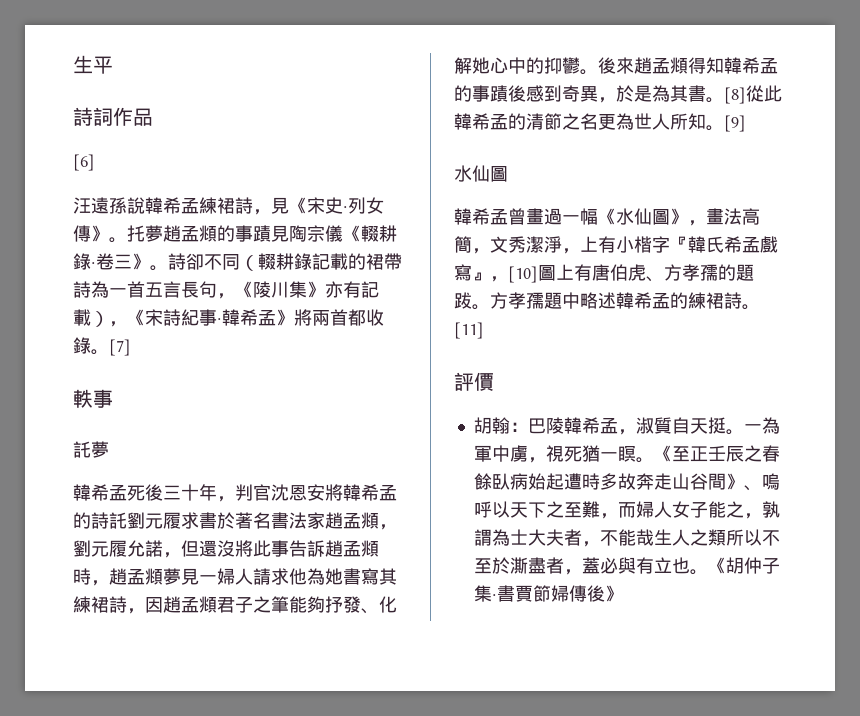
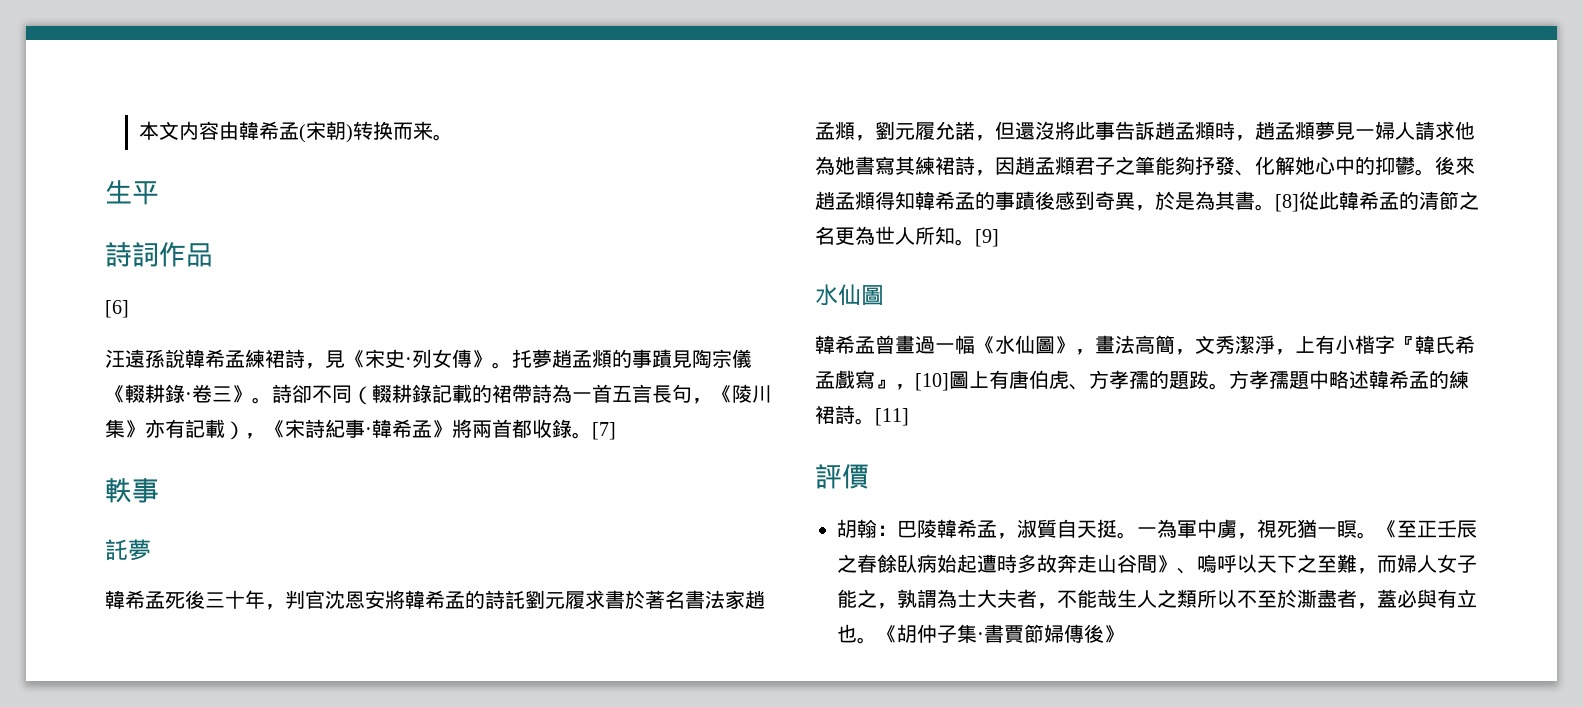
(73, 64) none -> [139,121,454,143] 本文内容由韓希孟(宋朝)转换而来。 //

